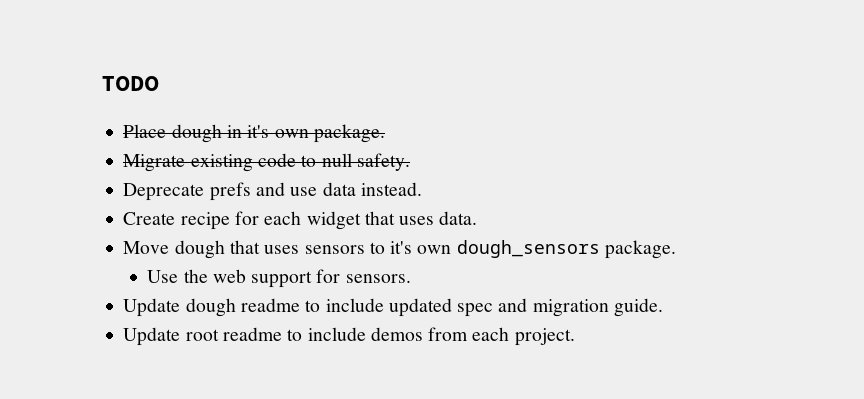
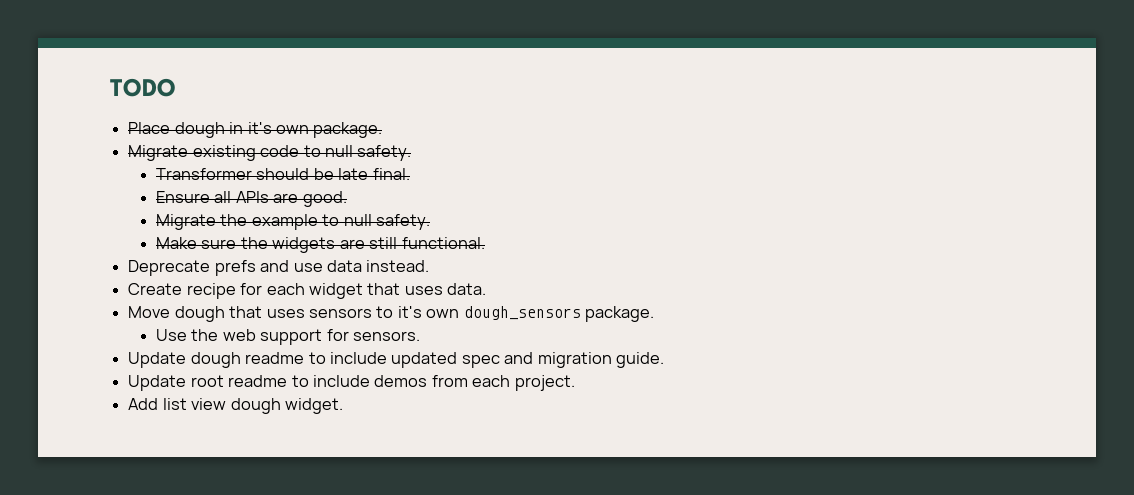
(410, 162) none -> [155,168,410,180] [155,191,347,207] [155,214,431,230] [155,237,485,253] // Transformer should be late final. // Ensure all APIs are good. // Migrate the example to null safety. // Make sure the widgets are still functional.
(575, 337) none -> [128,398,343,414] // Add list view dough widget.

